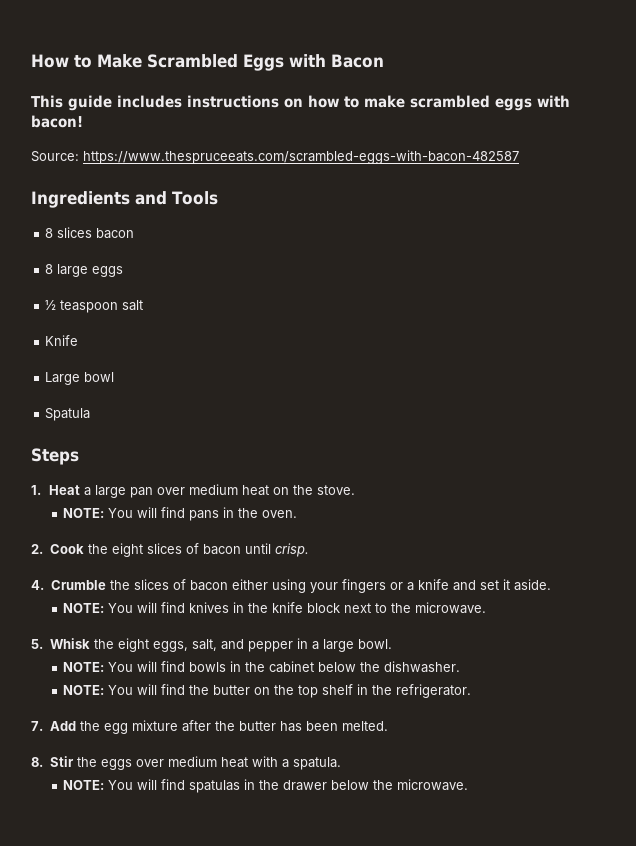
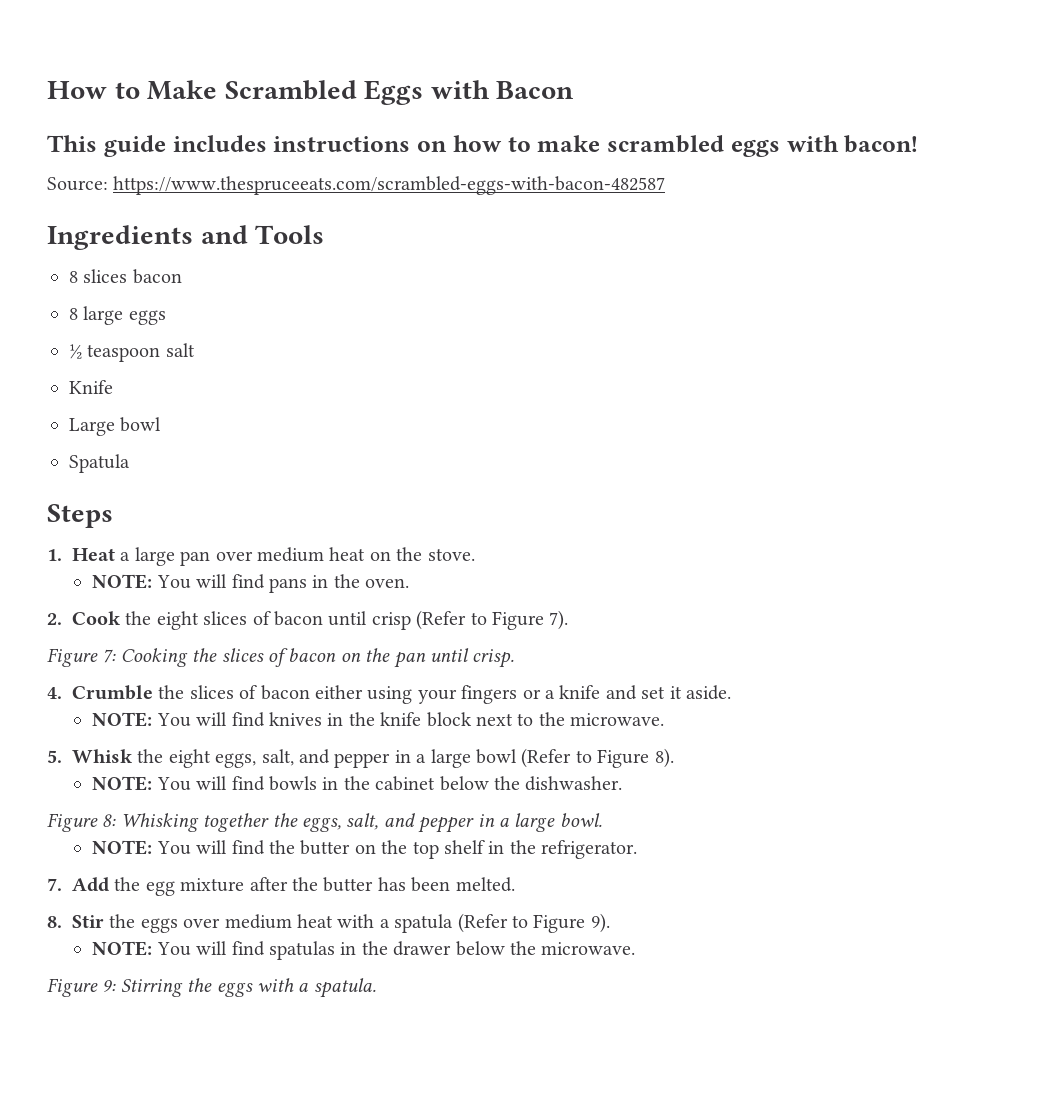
(271, 548) none -> [371,610,569,630] [47,648,469,668] crisp (Refer to Figure 7). // Figure 7: Cooking the slices of bacon on the pan until
[357,639,392,649] bowl. -> [475,748,674,768] bowl (Refer to Figure 8).
(461, 667) none -> [47,813,602,833] // Figure 8: Whisking together the eggs, salt, and pepper in a large bowl.
[292,757,341,770] spatula. -> [394,913,610,933] spatula (Refer to Figure 9).
(469, 785) none -> [47,978,376,998] // Figure 9: Stirring the eggs with a spatula.

